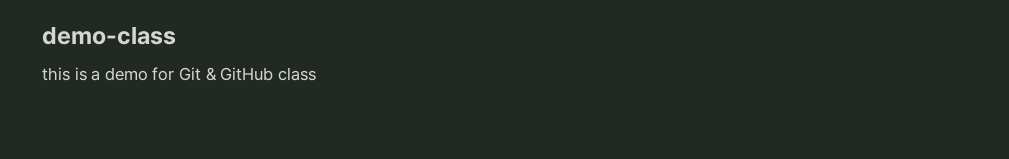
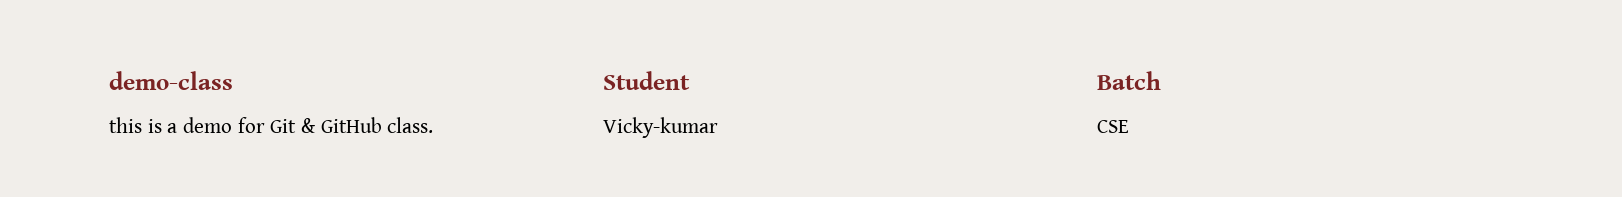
[277,67,316,81] class -> [387,117,434,133] [603,71,690,90] [603,117,718,138] [1097,71,1161,90] [1097,120,1129,133] class. // Student // Vicky-kumar // Batch // CSE

